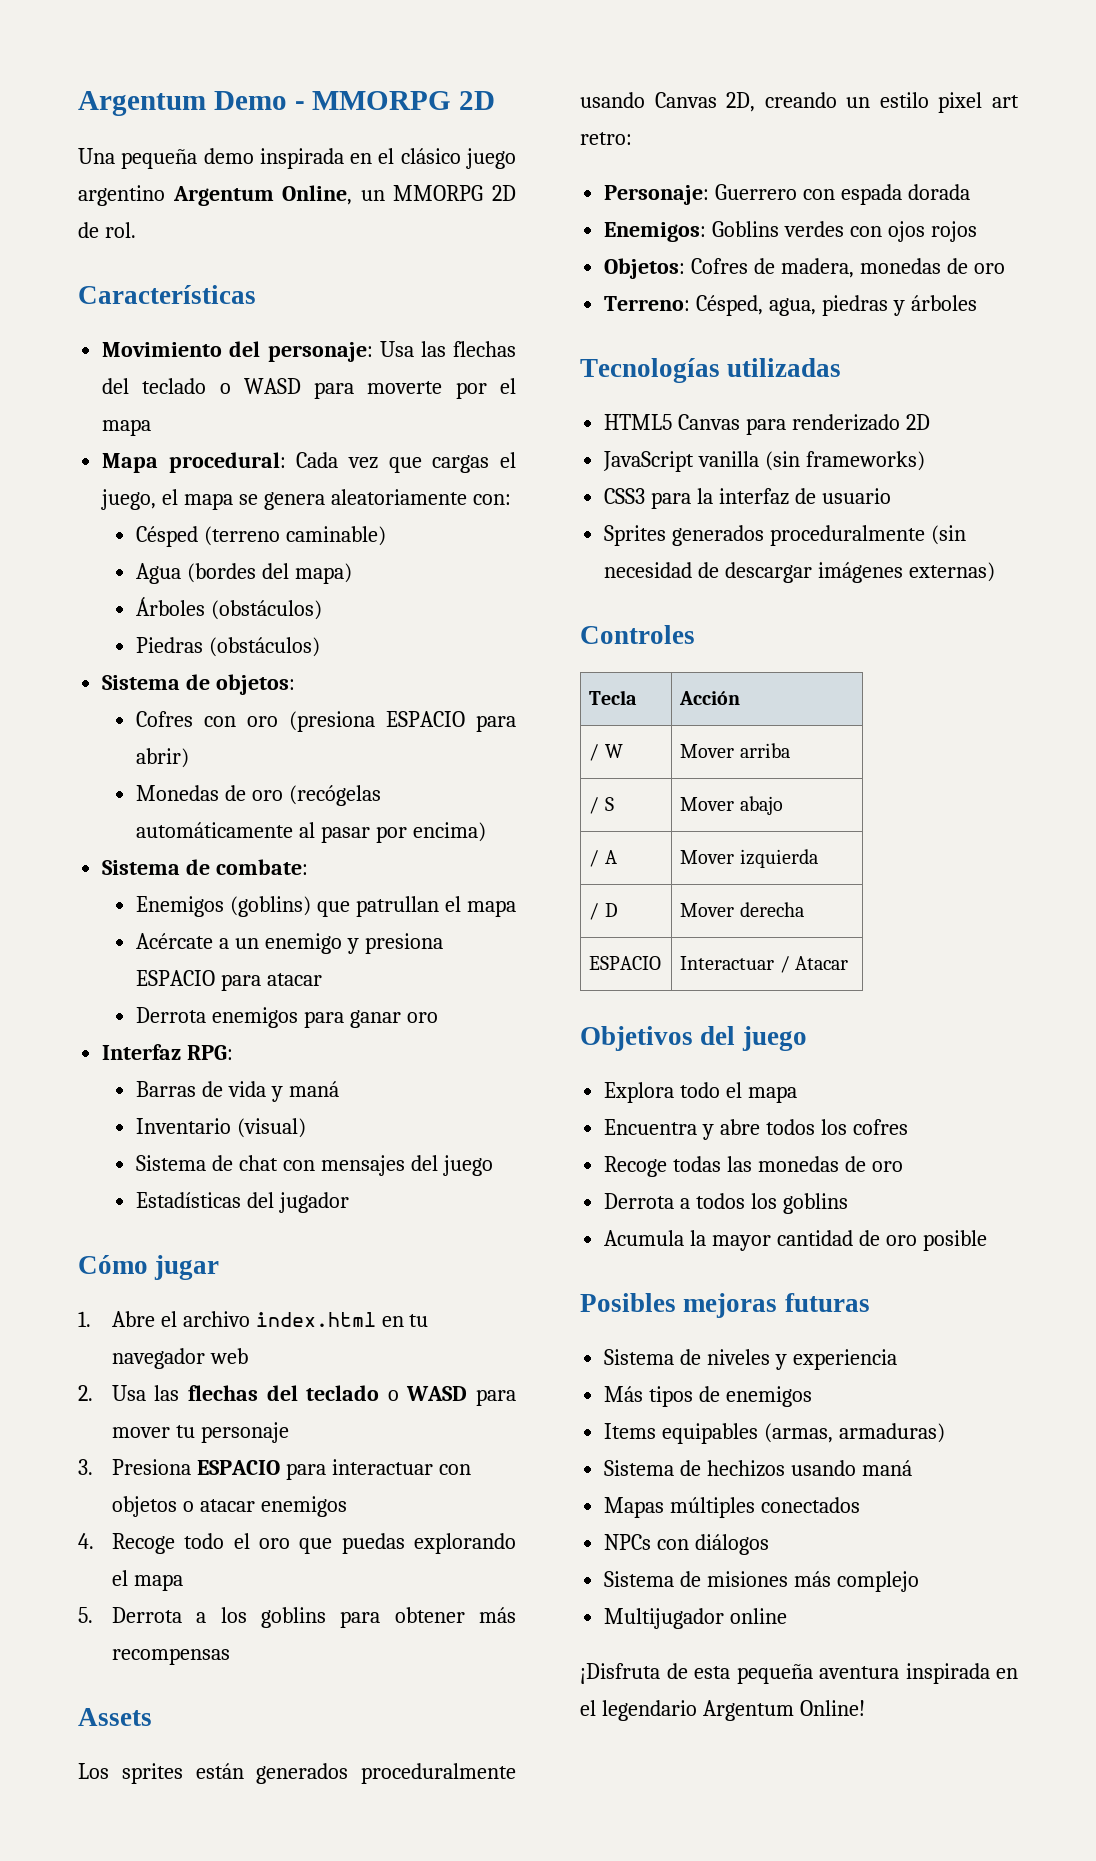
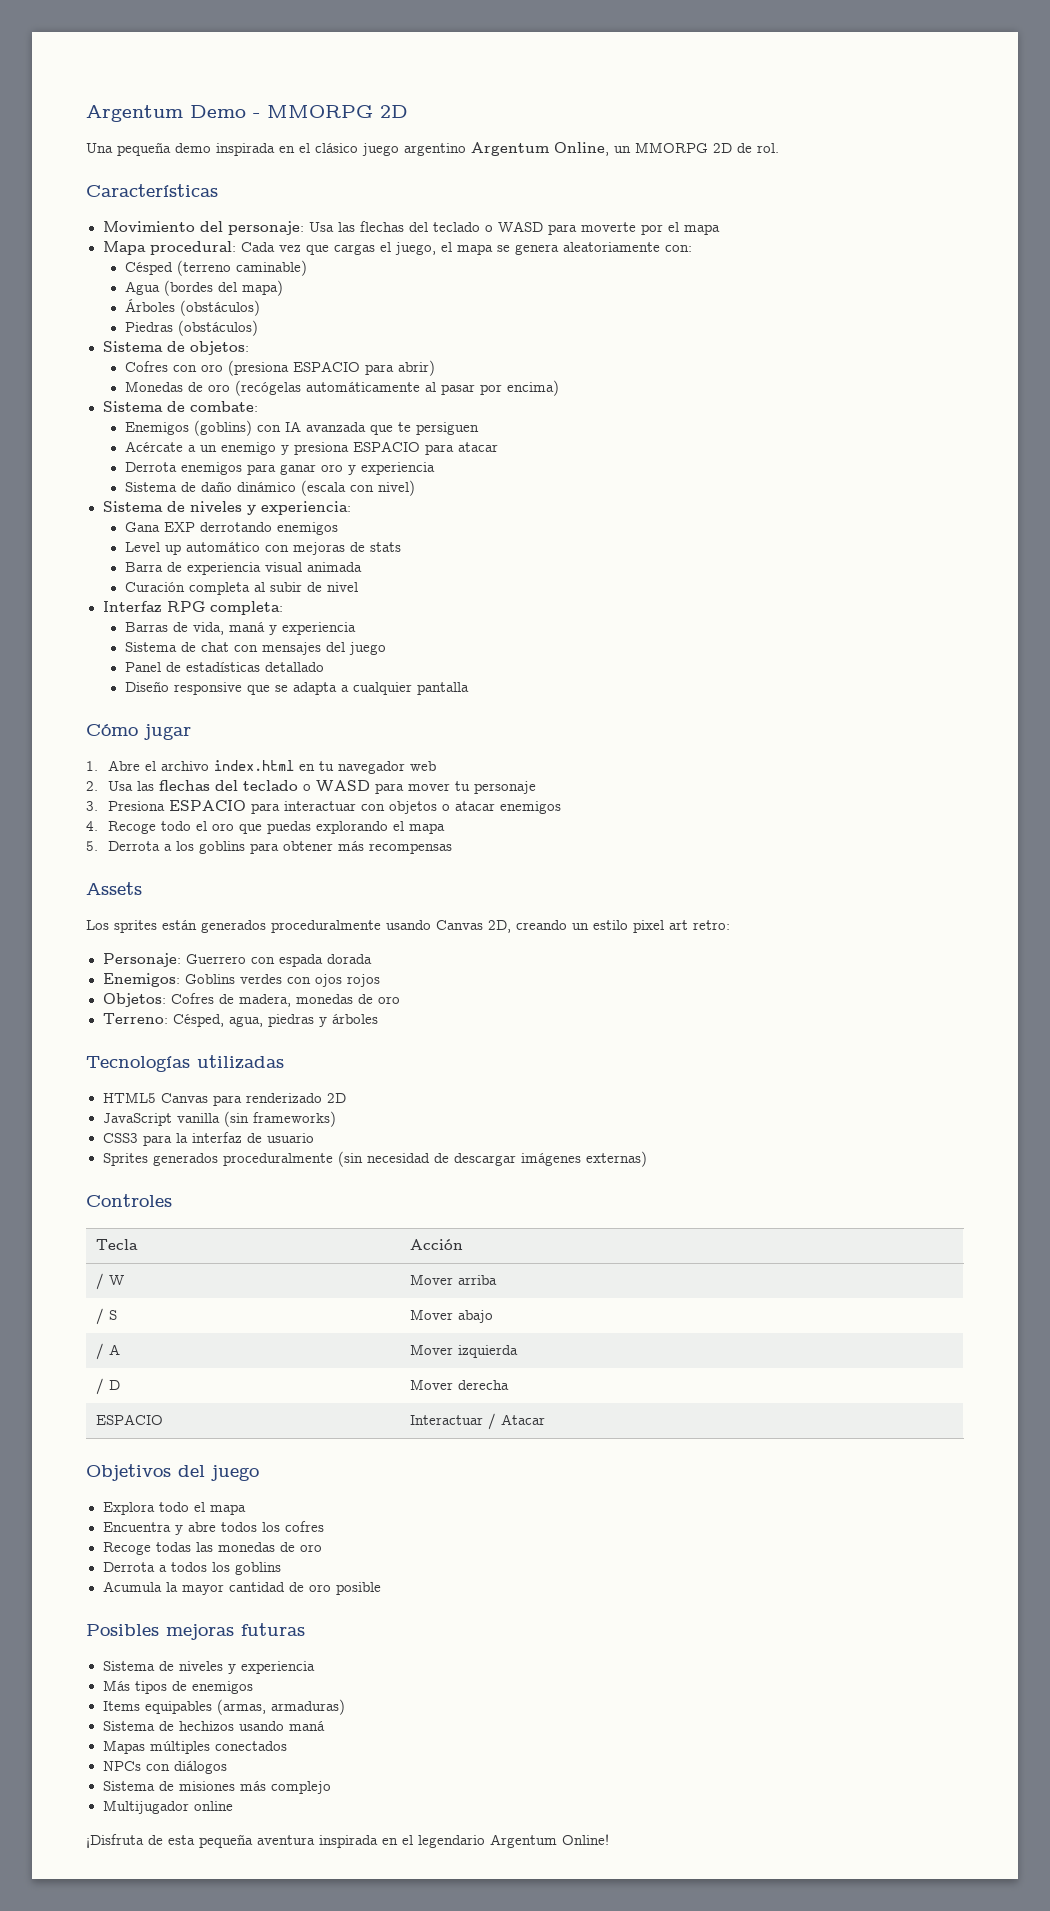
[316,896,516,917] que patrullan el mapa -> [256,421,479,435] con IA avanzada que te persiguen
(438, 1017) none -> [347,462,435,475] [124,480,415,496] [102,501,351,515] [124,522,338,535] [124,542,401,555] [124,562,362,575] [124,582,358,595] y experiencia // Sistema de daño dinámico (escala con nivel) // Sistema de niveles y experiencia: // Gana EXP derrotando enemigos // Level up automático con mejoras de stats // Barra de experiencia visual animada // Curación completa al subir de nivel
[187,1045,234,1060] RPG: -> [166,601,283,615] RPG completa:
[227,1081,339,1102] [135,1118,306,1138] vida y maná // Inventario (visual) -> [192,622,356,635] vida, maná y experiencia
[135,1192,349,1213] Estadísticas del jugador -> [124,662,324,672] [124,681,469,695] Panel de estadísticas detallado // Diseño responsive que se adapta a cualquier pantalla

